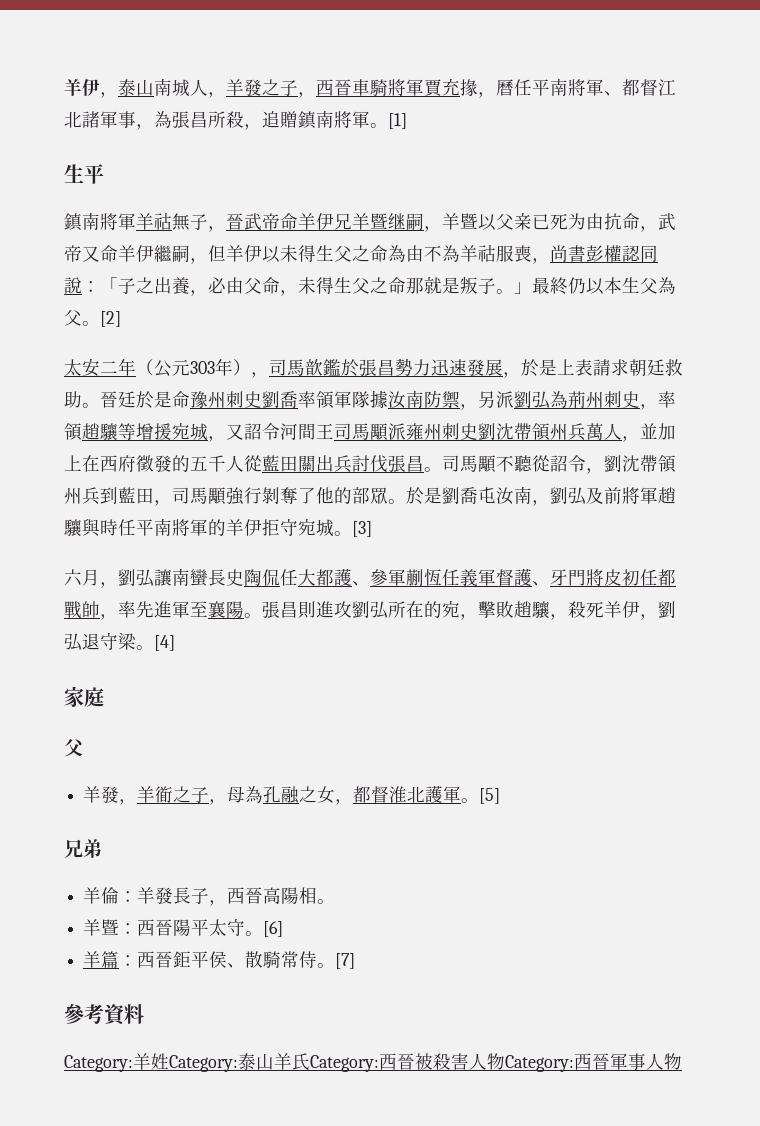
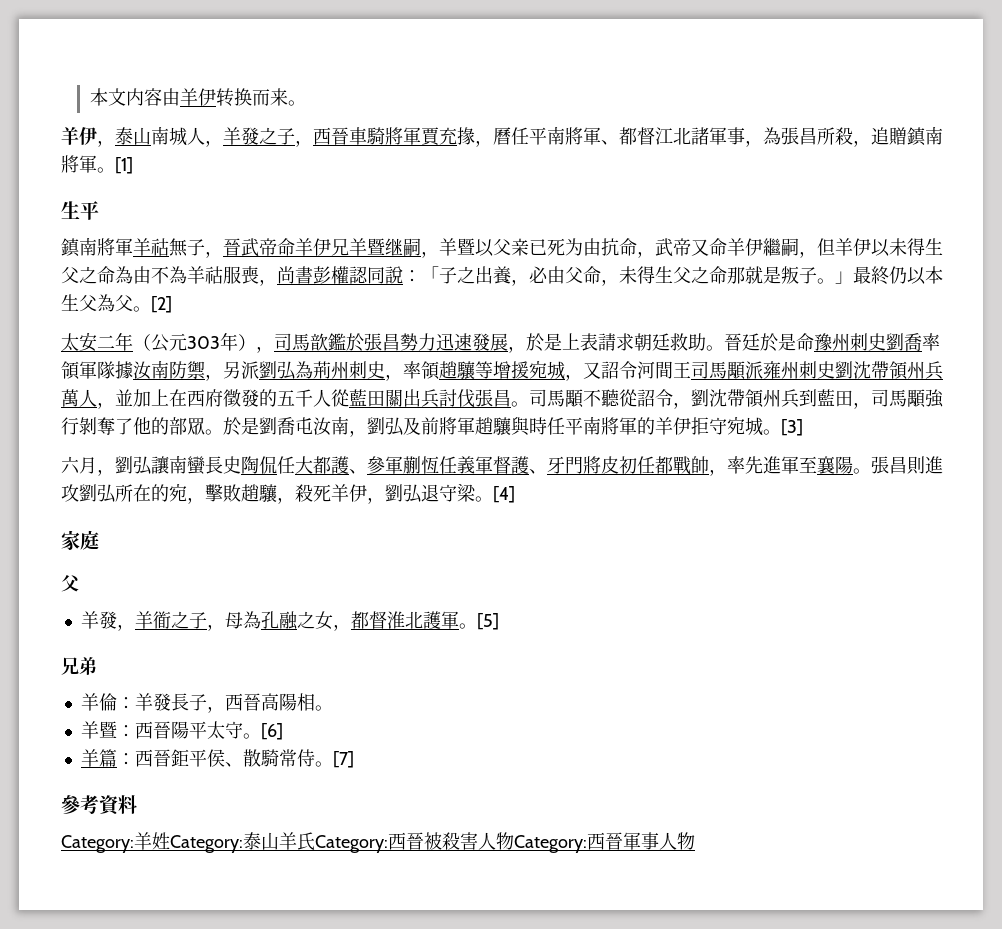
(64, 87) none -> [89,88,306,107] 本文内容由羊伊转换而来。 //

